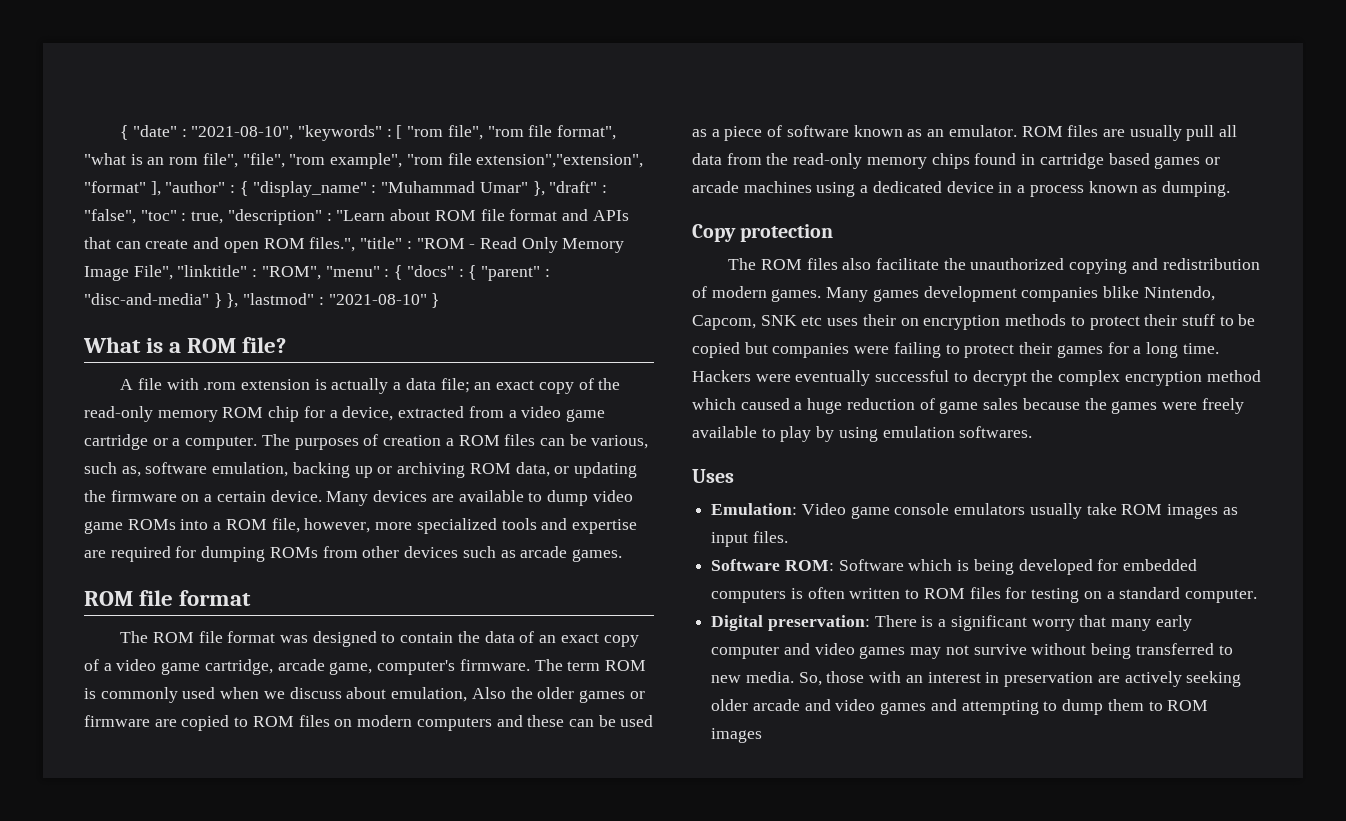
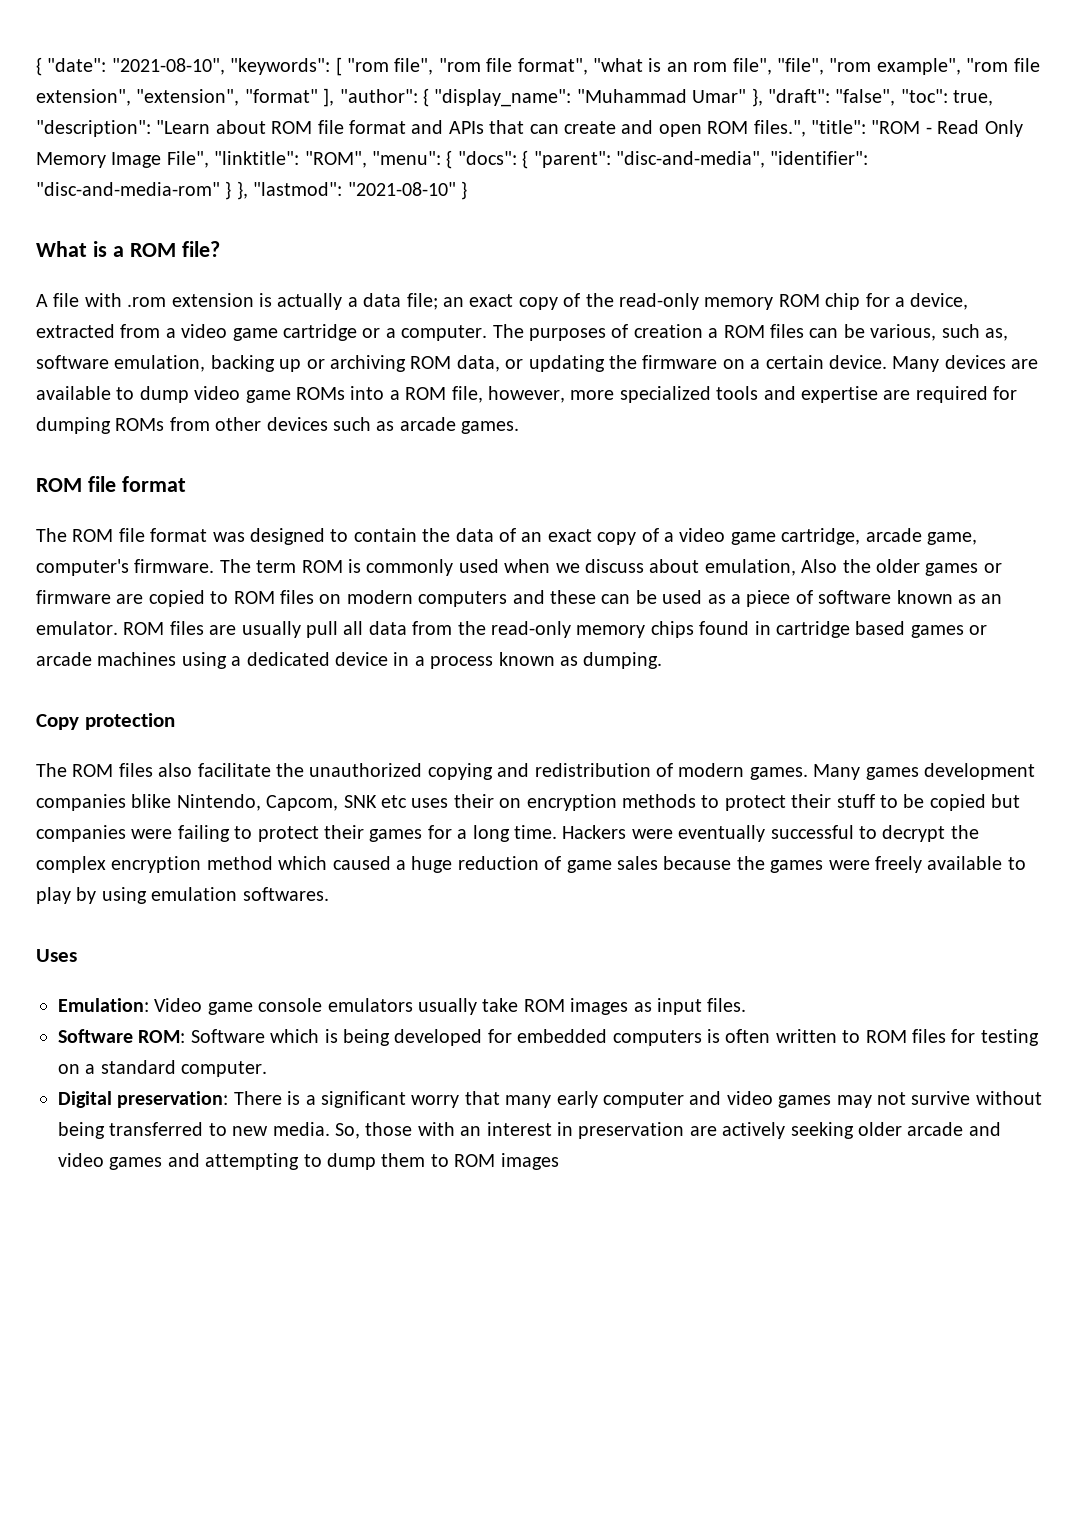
[120,125,392,141] { "date" : "2021-08-10", "keywords" : -> [36,57,331,76] { "date": "2021-08-10", "keywords":
[476,154,644,168] [84,181,607,197] [84,209,332,225] extension","extension", "format" ], "author" : { "display_name" : "Muhammad Umar" }, "draft" : "false", "toc" : true, "description" : -> [36,88,994,107] [36,120,151,137] extension", "extension", "format" ], "author": { "display_name": "Muhammad Umar" }, "draft": "false", "toc": true, "description":
[360,237,412,249] "title" : -> [810,120,866,134] "title":
[177,265,550,281] [84,293,324,308] "linktitle" : "ROM", "menu" : { "docs" : { "parent" : "disc-and-media" } }, "lastmod" : -> [214,150,869,169] [36,181,343,200] "linktitle": "ROM", "menu": { "docs": { "parent": "disc-and-media", "identifier": "disc-and-media-rom" } }, "lastmod":

